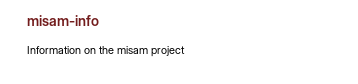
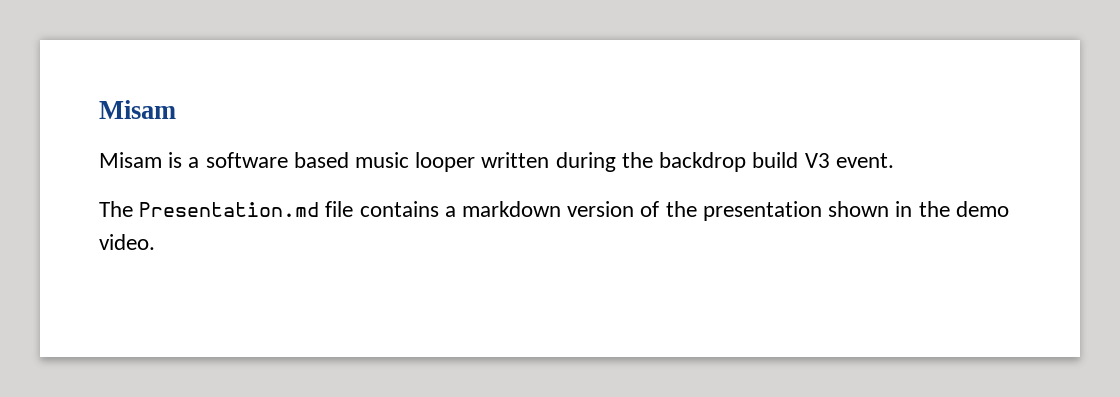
[27,15,99,26] [27,46,185,57] misam-info // Information on the misam project -> [99,100,176,119] [99,152,894,172] [99,201,1009,221] [99,234,155,250] Misam // Misam is a software based music looper written during the backdrop build V3 event. // The Presentation.md file contains a markdown version of the presentation shown in the demo video.

